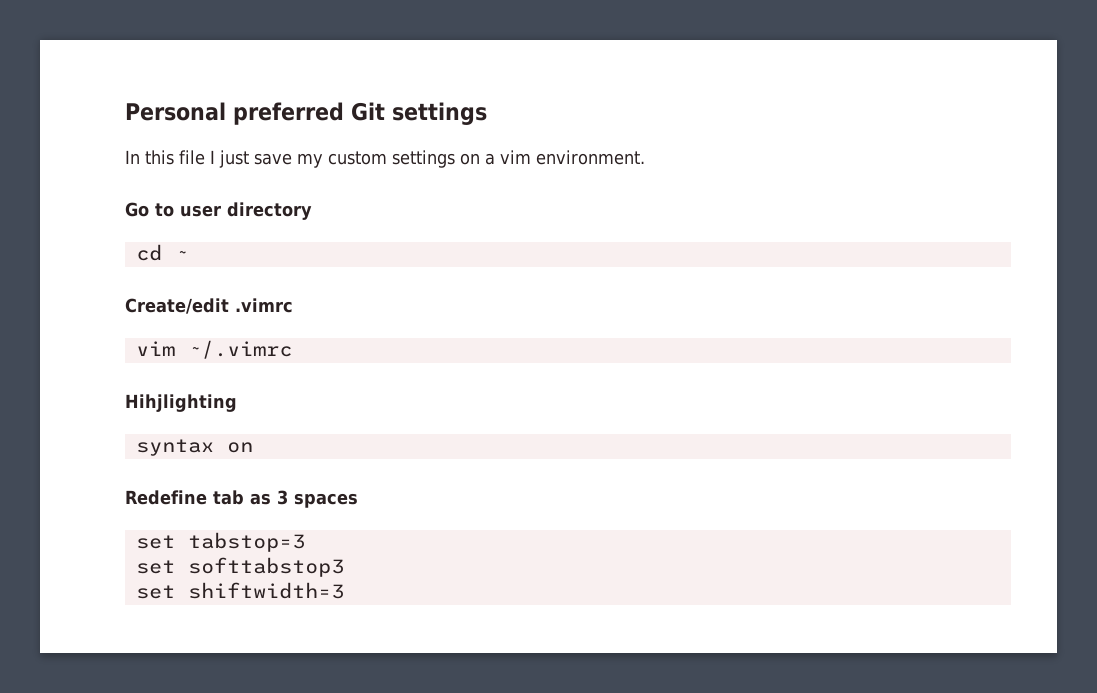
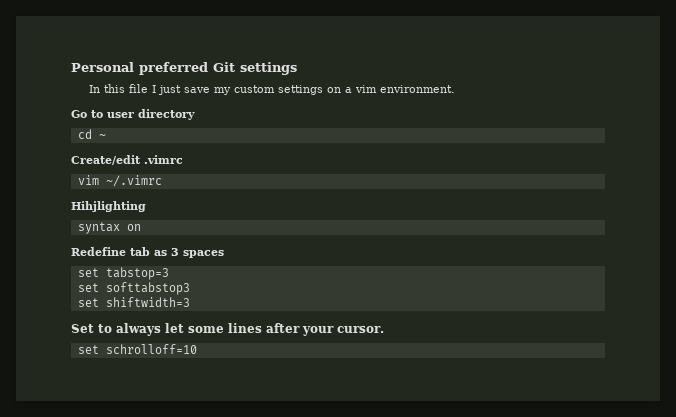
(344, 590) none -> [71,323,384,336] [77,344,197,354] // Set to always let some lines after your cursor. // set schrolloff=10

